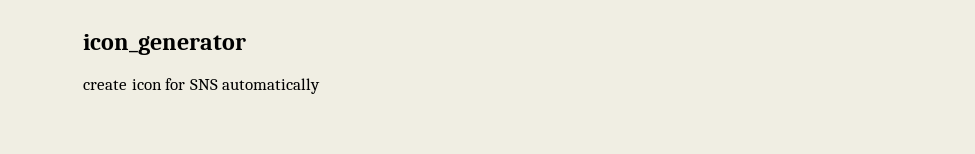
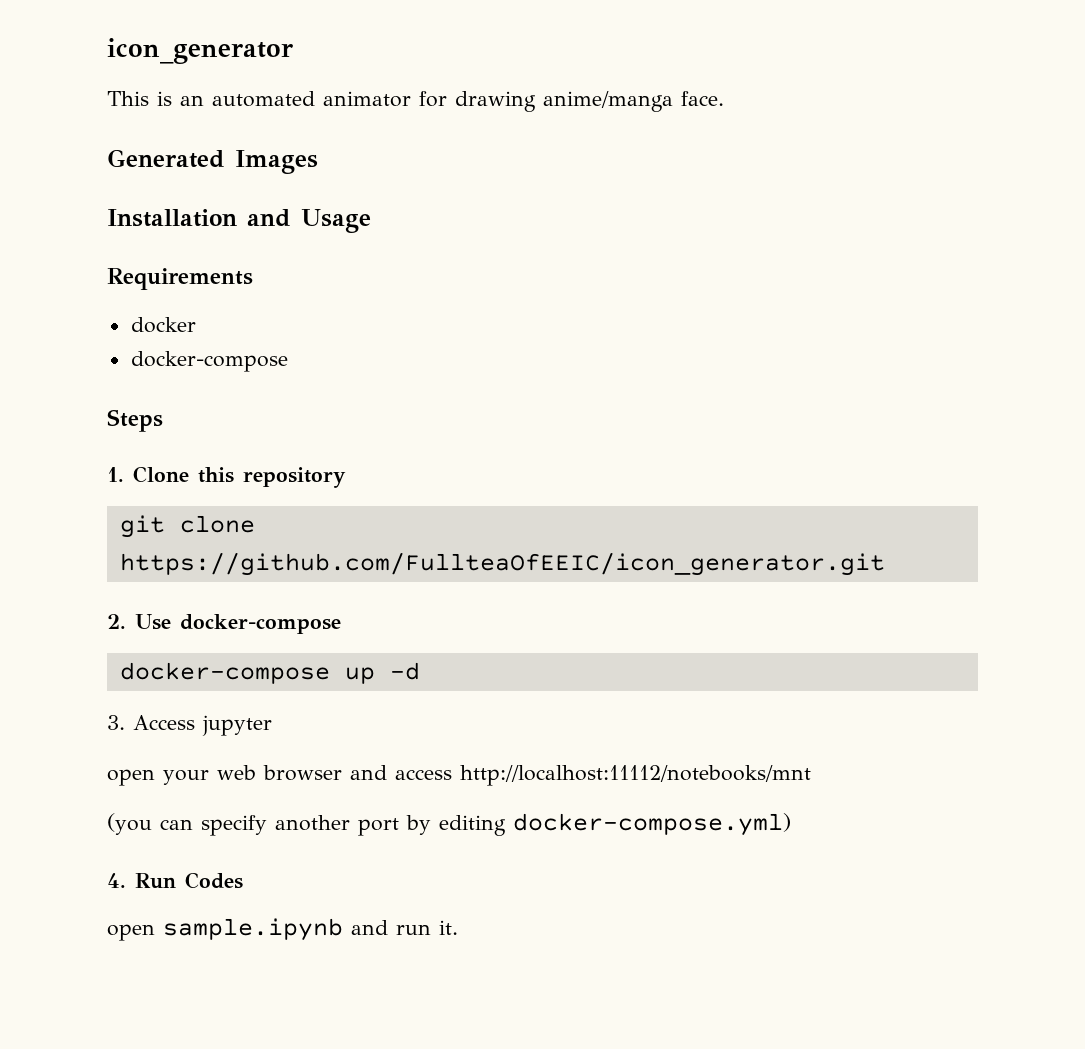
[83,78,321,94] create icon for SNS automatically -> [107,91,724,112] [107,149,318,174] [107,209,371,233] [107,268,253,290] [130,317,196,333] [130,351,288,372] [107,409,163,432] [107,466,346,488] [119,515,255,538] [119,552,885,576] [107,614,341,634] [119,662,420,684] [107,715,272,736] [107,765,811,786] [107,813,791,836] [107,872,243,889] [107,918,458,941] This is an automated animator for drawing anime/manga face. // Generated Images // Installation and Usage // Requirements // docker // docker-compose // Steps // 1. Clone this repository // git clone https://github.com/FullteaOfEEIC/icon_generator.git // 2. Use docker-compose // docker-compose up -d // 3. Access jupyter // open your web browser and access http://localhost:11112/notebooks/mnt // (you can specify another port by editing docker-compose.yml) // 4. Run Codes // open sample.ipynb and run it.

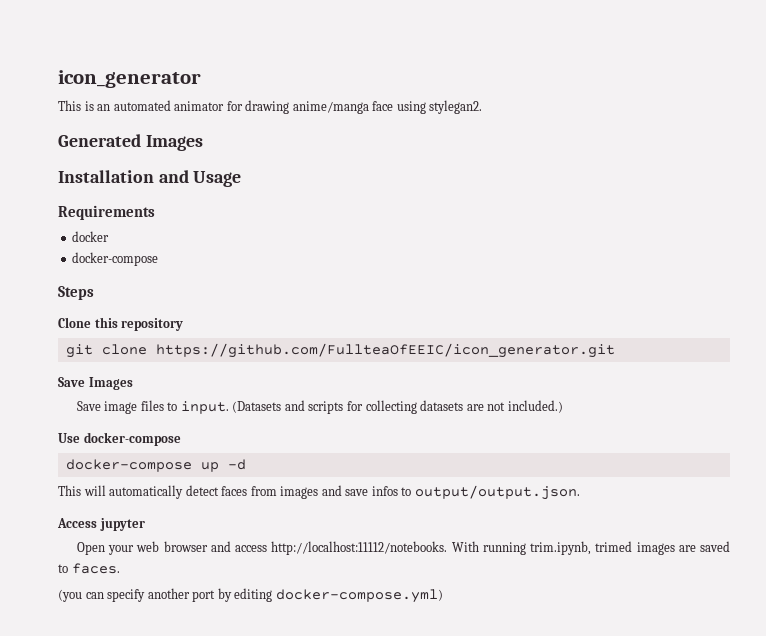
[681,91,724,106] face. -> [372,100,483,114] face using stylegan2.
[107,467,124,482] 1. -> (94, 293) none
[107,614,126,629] 2. -> [58,377,133,390] [76,400,563,414] Save Images // Save image files to input. (Datasets and scripts for collecting datasets are not included.) //
[107,715,125,730] 3. -> [58,485,580,500] This will automatically detect faces from images and save infos to output/output.json. //
[107,769,155,786] open -> [76,542,105,555] Open
[460,765,811,786] http://localhost:11112/notebooks/mnt -> [271,541,731,555] [58,563,120,574] http://localhost:11112/notebooks. With running trim.ipynb, trimed images are saved to faces.
[107,872,243,889] [107,918,458,941] // 4. Run Codes // open sample.ipynb and run it. -> (443, 596) none

